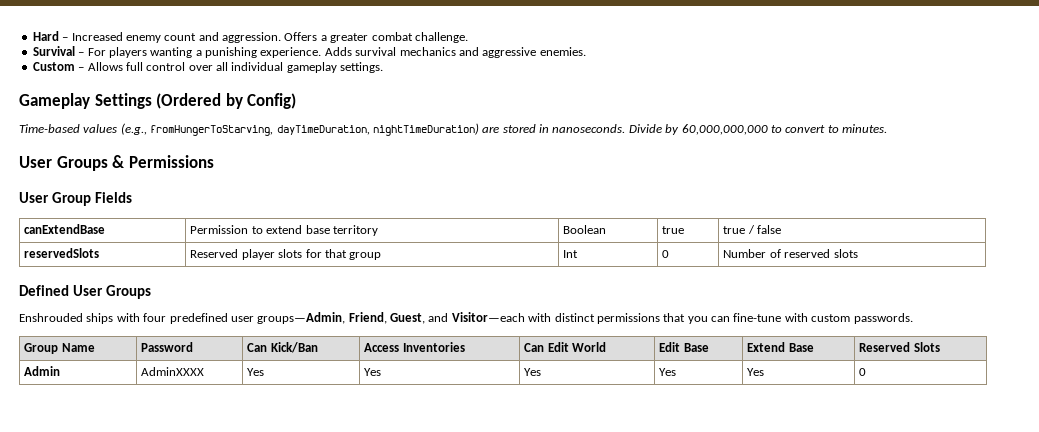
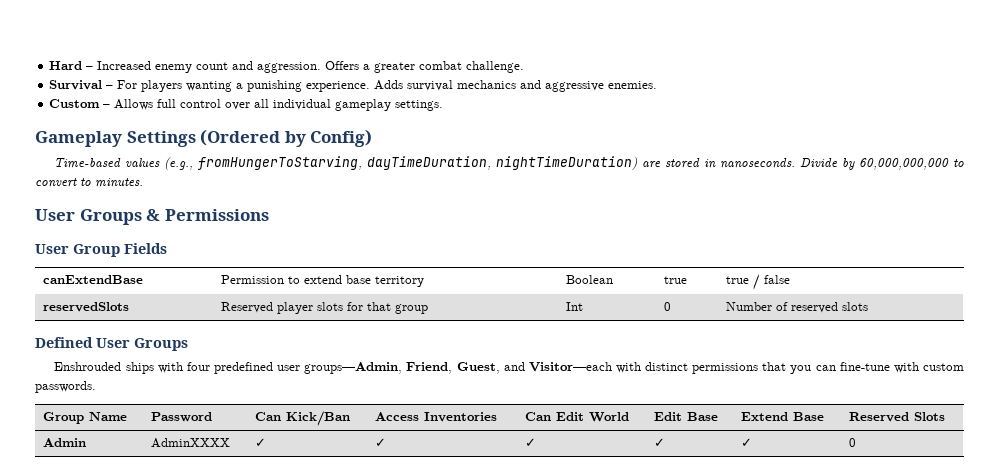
[247,368,265,376] [364,368,382,376] [524,368,542,376] [659,368,677,376] [747,368,765,376] Yes | Yes | Yes | Yes | Yes -> [255,438,267,447] [375,438,387,447] [525,438,537,447] [654,438,666,447] [741,438,753,447] ✓ | ✓ | ✓ | ✓ | ✓

